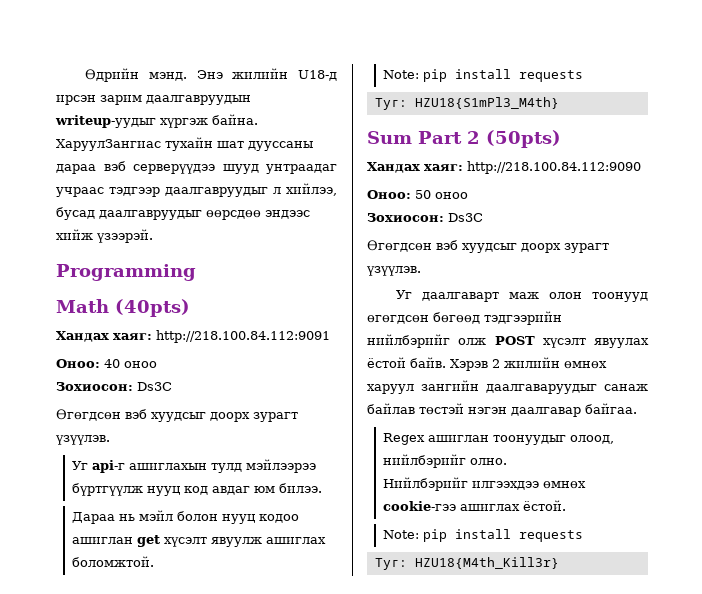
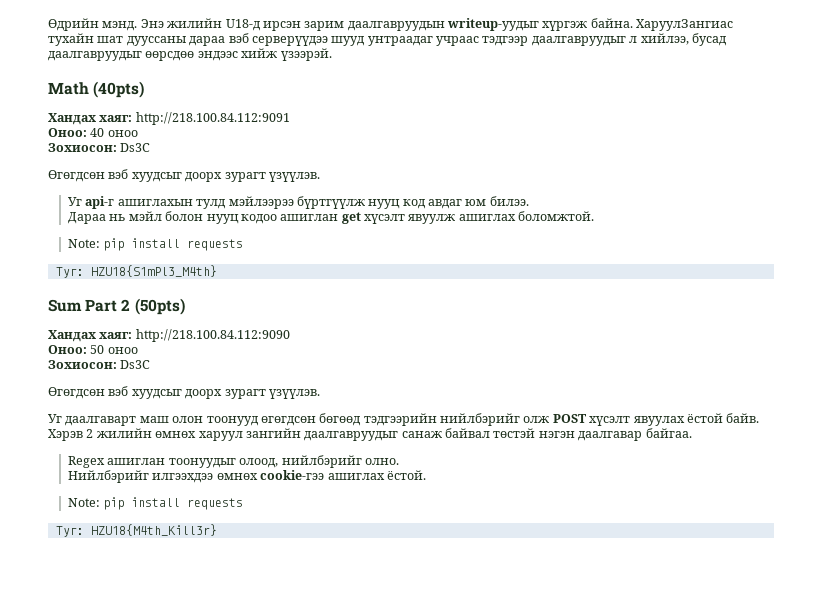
[56,264,196,281] // Programming -> (332, 54) none
[509,292,540,299] маж -> [139,416,169,423] маш
[486,384,648,394] [367,403,415,414] даалгаваруудыг санаж байлав -> [304,428,490,441] даалгавруудыг санаж байвал

